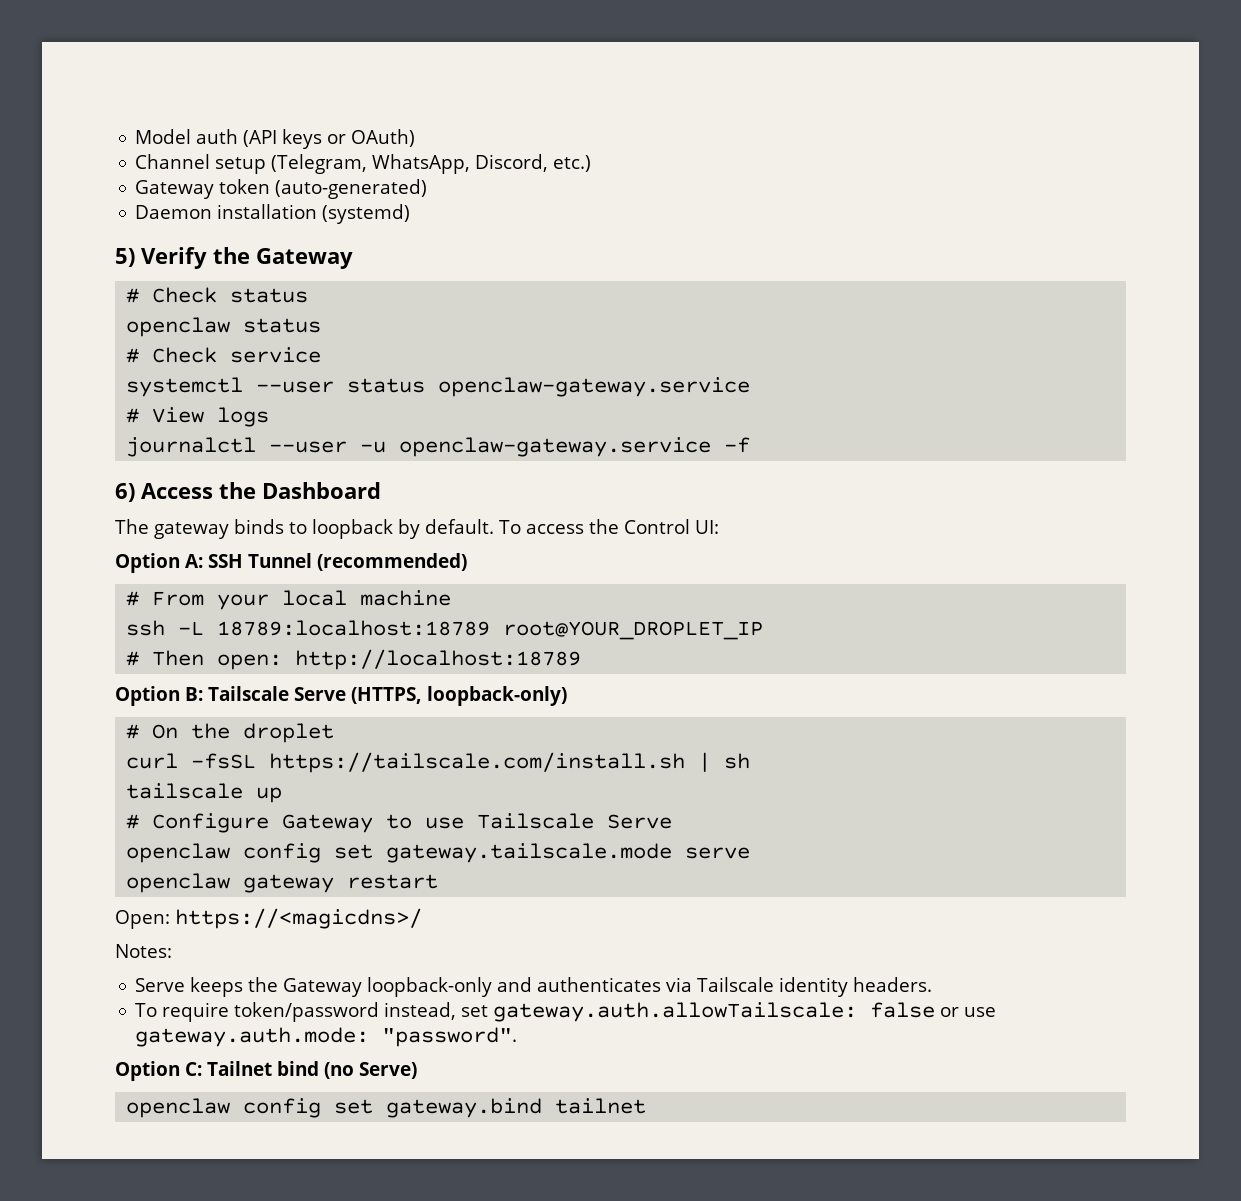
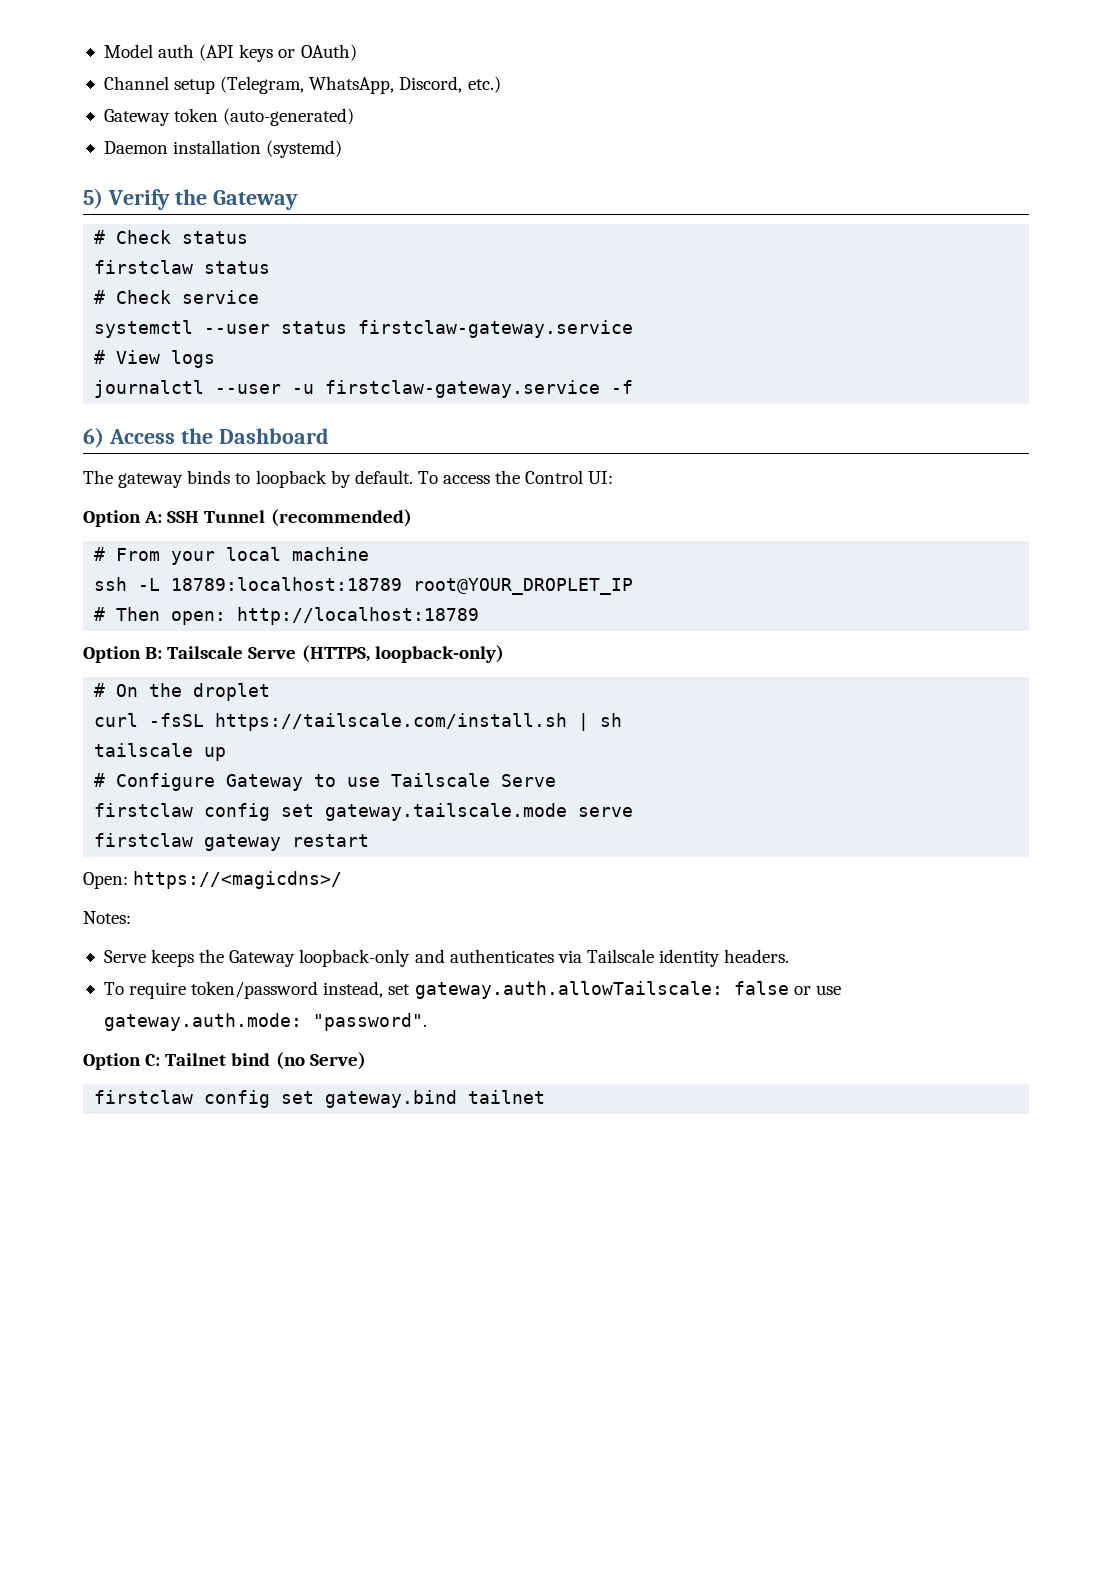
[126,317,231,337] openclaw -> [94,260,194,274] firstclaw
[438,377,751,397] openclaw-gateway.service -> [358,320,634,338] firstclaw-gateway.service
[399,437,712,457] openclaw-gateway.service -> [325,380,601,398] firstclaw-gateway.service
[126,843,231,863] openclaw -> [94,803,194,817] firstclaw
[126,873,231,893] openclaw -> [94,833,194,847] firstclaw
[126,1098,231,1118] openclaw -> [94,1090,194,1104] firstclaw

